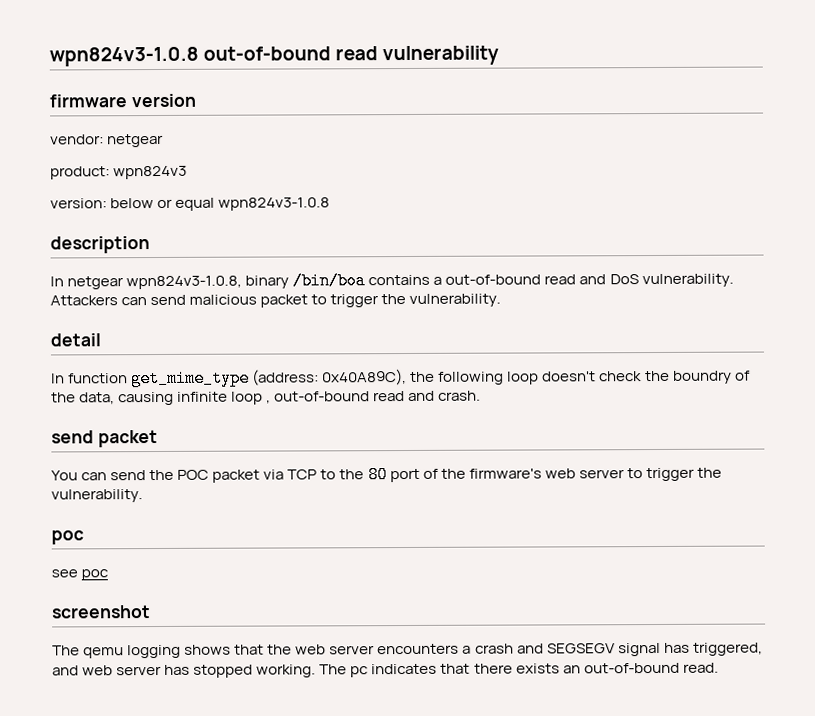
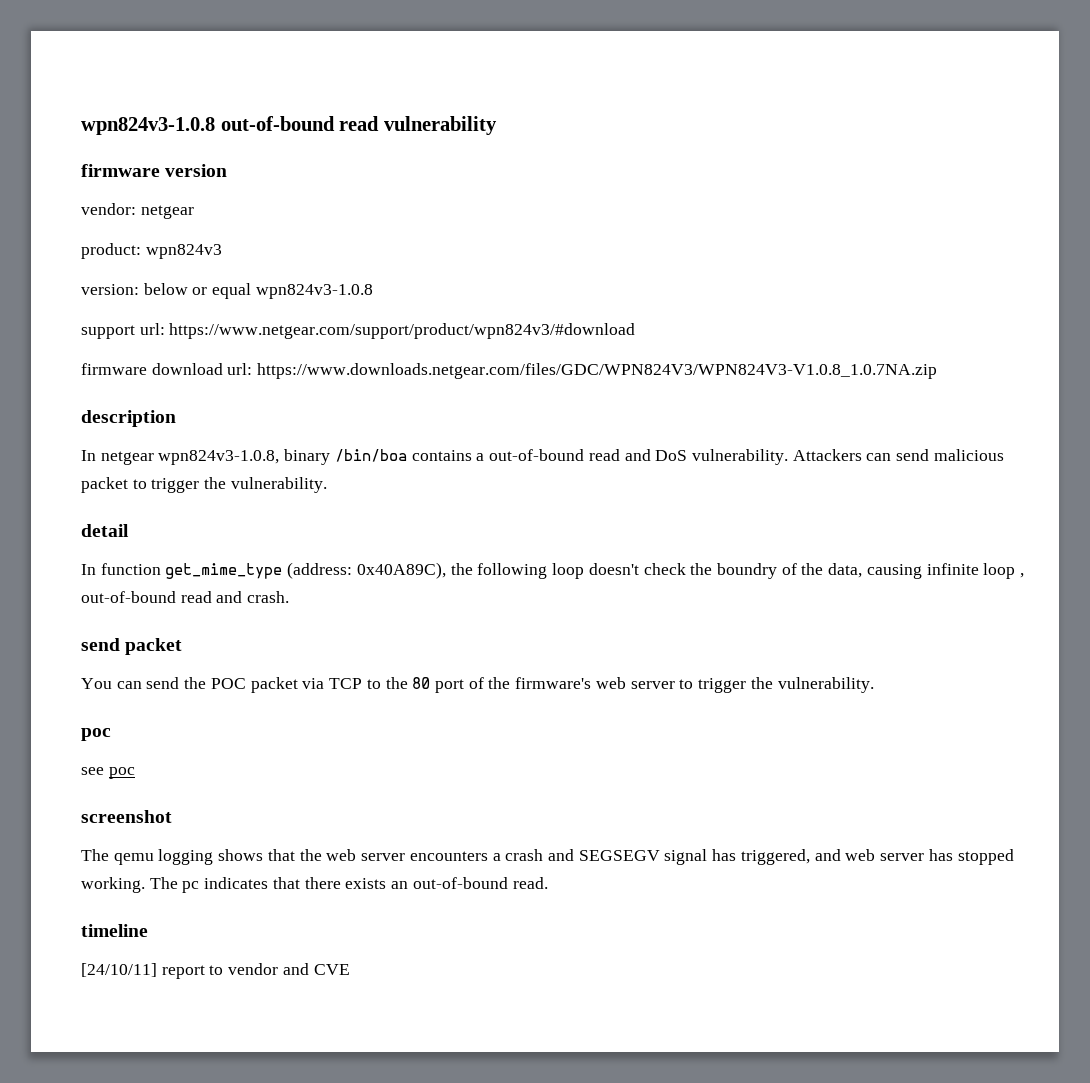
(331, 204) none -> [81,323,636,339] [81,363,938,379] // support url: https://www.netgear.com/support/product/wpn824v3/#download // firmware download url: https://www.downloads.netgear.com/files/GDC/WPN824V3/WPN824V3-V1.0.8_1.0.7NA.zip
(719, 667) none -> [81,924,148,937] [81,963,350,979] // timeline // [24/10/11] report to vendor and CVE

